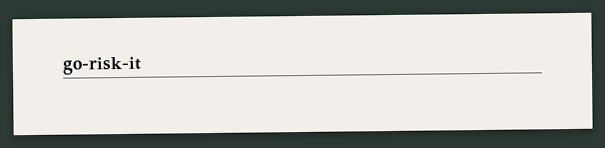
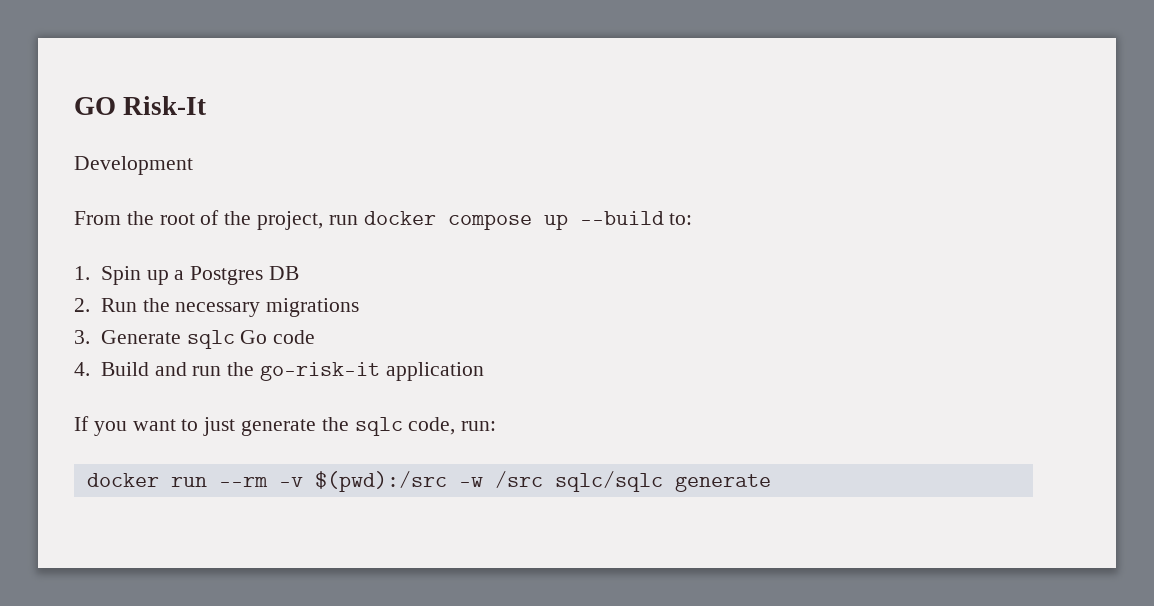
[62,56,141,75] go-risk-it -> [74,96,207,115] [74,156,193,175] [74,210,693,230] [74,266,299,285] [74,298,360,317] [74,330,316,349] [74,362,484,381] [74,416,497,436] [86,471,771,492] GO Risk-It // Development // From the root of the project, run docker compose up --build to: // 1. Spin up a Postgres DB // 2. Run the necessary migrations // 3. Generate sqlc Go code // 4. Build and run the go-risk-it application // If you want to just generate the sqlc code, run: // docker run --rm -v $(pwd):/src -w /src sqlc/sqlc generate

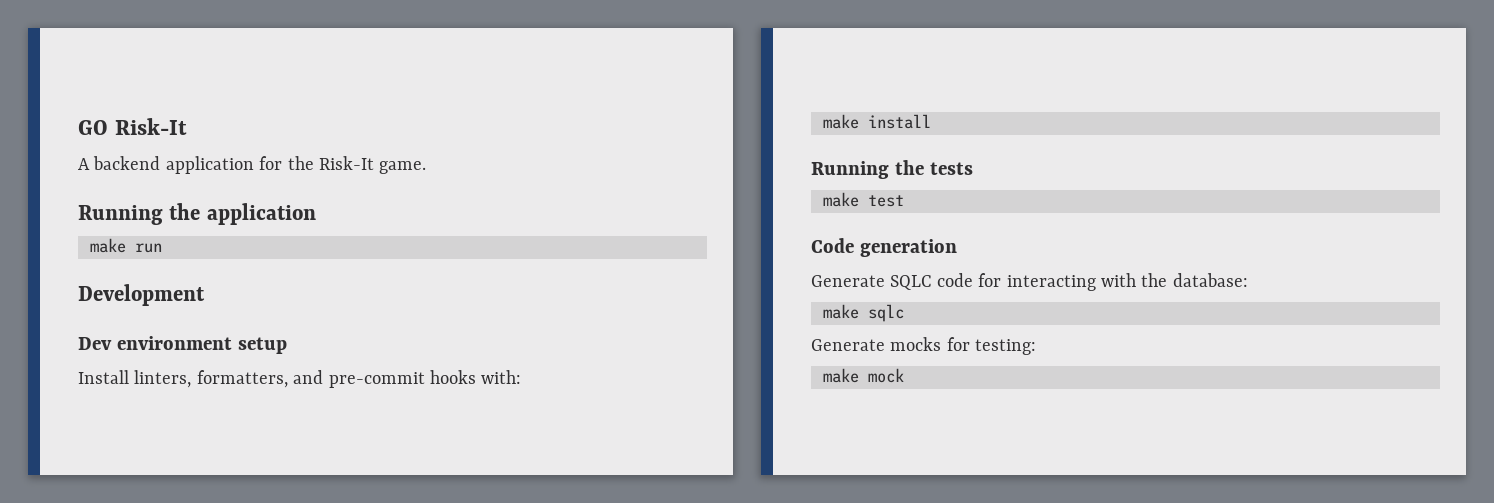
[74,156,193,175] [74,210,693,230] [74,266,299,285] [74,298,360,317] [74,330,316,349] [74,362,484,381] [74,416,497,436] [86,471,771,492] Development // From the root of the project, run docker compose up --build to: // 1. Spin up a Postgres DB // 2. Run the necessary migrations // 3. Generate sqlc Go code // 4. Build and run the go-risk-it application // If you want to just generate the sqlc code, run: // docker run --rm -v $(pwd):/src -w /src sqlc/sqlc generate -> [78,156,427,174] [78,203,316,225] [90,238,162,253] [78,284,205,306] [78,336,287,354] [78,370,522,388] [823,114,931,129] [811,160,973,179] [823,192,904,207] [811,238,957,257] [811,273,1248,291] [823,304,904,322] [811,337,1037,355] [823,368,904,383] A backend application for the Risk-It game. // Running the application // make run // Development // Dev environment setup // Install linters, formatters, and pre-commit hooks with: // make install // Running the tests // make test // Code generation // Generate SQLC code for interacting with the database: // make sqlc // Generate mocks for testing: // make mock

